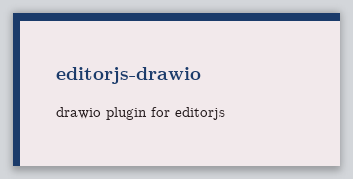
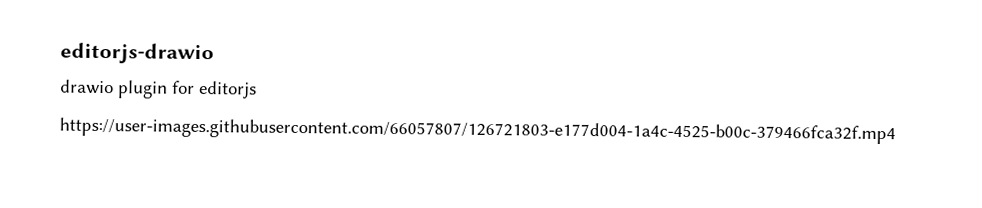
(225, 113) none -> [59,117,896,145] // https://user-images.githubusercontent.com/66057807/126721803-e177d004-1a4c-4525-b00c-379466fca32f.mp4

